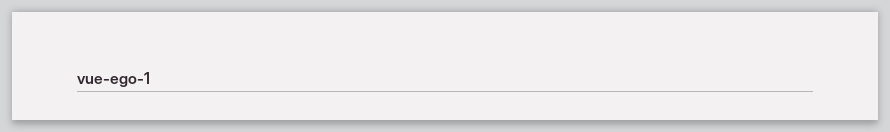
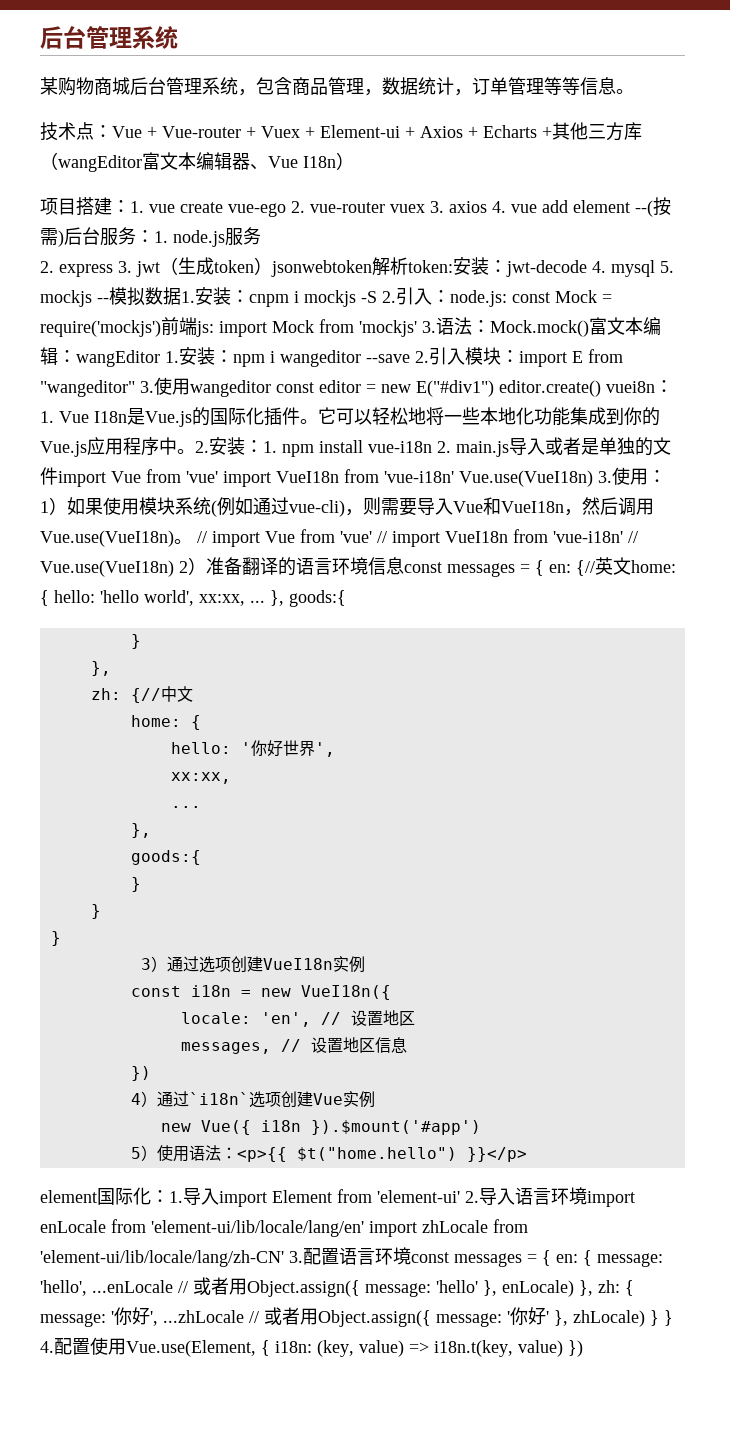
[77,72,150,87] vue-ego-1 -> [40,26,178,49] [40,77,634,96] [40,122,642,141] [40,152,354,172] [40,197,671,217] [40,227,261,247] [40,257,674,277] [40,287,612,307] [40,317,661,337] [40,347,623,367] [40,377,673,397] [40,407,660,427] [40,437,671,457] [40,467,666,487] [40,497,654,517] [40,529,638,547] [40,557,676,577] [40,590,346,607] [130,634,141,649] [90,661,111,676] [90,686,193,703] [130,715,201,730] [170,740,335,757] [170,772,231,784] [170,806,201,808] [130,823,151,838] [130,850,201,865] [130,877,141,892] [90,904,101,919] [50,931,61,946] [140,956,365,973] [130,985,391,1000] [180,1010,415,1027] [180,1037,407,1054] [130,1066,151,1081] [130,1091,375,1108] [160,1120,481,1135] [130,1145,527,1162] [40,1187,635,1207] [40,1219,528,1237] [40,1247,663,1267] [40,1277,634,1297] [40,1307,673,1327] [40,1337,583,1357] 后台管理系统 // 某购物商城后台管理系统，包含商品管理，数据统计，订单管理等等信息。 // 技术点：Vue + Vue-router + Vuex + Element-ui + Axios + Echarts +其他三方库（wangEditor富文本编辑器、Vue I18n） // 项目搭建：1. vue create vue-ego 2. vue-router vuex 3. axios 4. vue add element --(按需)后台服务：1. node.js服务 // 2. express 3. jwt（生成token）jsonwebtoken解析token:安装：jwt-decode 4. mysql 5. mockjs --模拟数据1.安装：cnpm i mockjs -S 2.引入：node.js: const Mock = require('mockjs')前端js: import Mock from 'mockjs' 3.语法：Mock.mock()富文本编辑：wangEditor 1.安装：npm i wangeditor --save 2.引入模块：import E from "wangeditor" 3.使用wangeditor const editor = new E("#div1") editor.create() vuei8n：1. Vue I18n是Vue.js的国际化插件。它可以轻松地将一些本地化功能集成到你的Vue.js应用程序中。2.安装：1. npm install vue-i18n 2. main.js导入或者是单独的文件import Vue from 'vue' import VueI18n from 'vue-i18n' Vue.use(VueI18n) 3.使用：1）如果使用模块系统(例如通过vue-cli)，则需要导入Vue和VueI18n，然后调用Vue.use(VueI18n)。 // import Vue from 'vue' // import VueI18n from 'vue-i18n' // Vue.use(VueI18n) 2）准备翻译的语言环境信息const messages = { en: {//英文home: { hello: 'hello world', xx:xx, ... }, goods:{ // } // }, // zh: {//中文 // home: { // hello: '你好世界', // xx:xx, // ... // }, // goods:{ // } // } // } // 3）通过选项创建VueI18n实例 // const i18n = new VueI18n({ // locale: 'en', // 设置地区 // messages, // 设置地区信息 // }) // 4）通过`i18n`选项创建Vue实例 // new Vue({ i18n }).$mount('#app') // 5）使用语法：<p>{{ $t("home.hello") }}</p> // element国际化：1.导入import Element from 'element-ui' 2.导入语言环境import enLocale from 'element-ui/lib/locale/lang/en' import zhLocale from 'element-ui/lib/locale/lang/zh-CN' 3.配置语言环境const messages = { en: { message: 'hello', ...enLocale // 或者用Object.assign({ message: 'hello' }, enLocale) }, zh: { message: '你好', ...zhLocale // 或者用Object.assign({ message: '你好' }, zhLocale) } } 4.配置使用Vue.use(Element, { i18n: (key, value) => i18n.t(key, value) })

